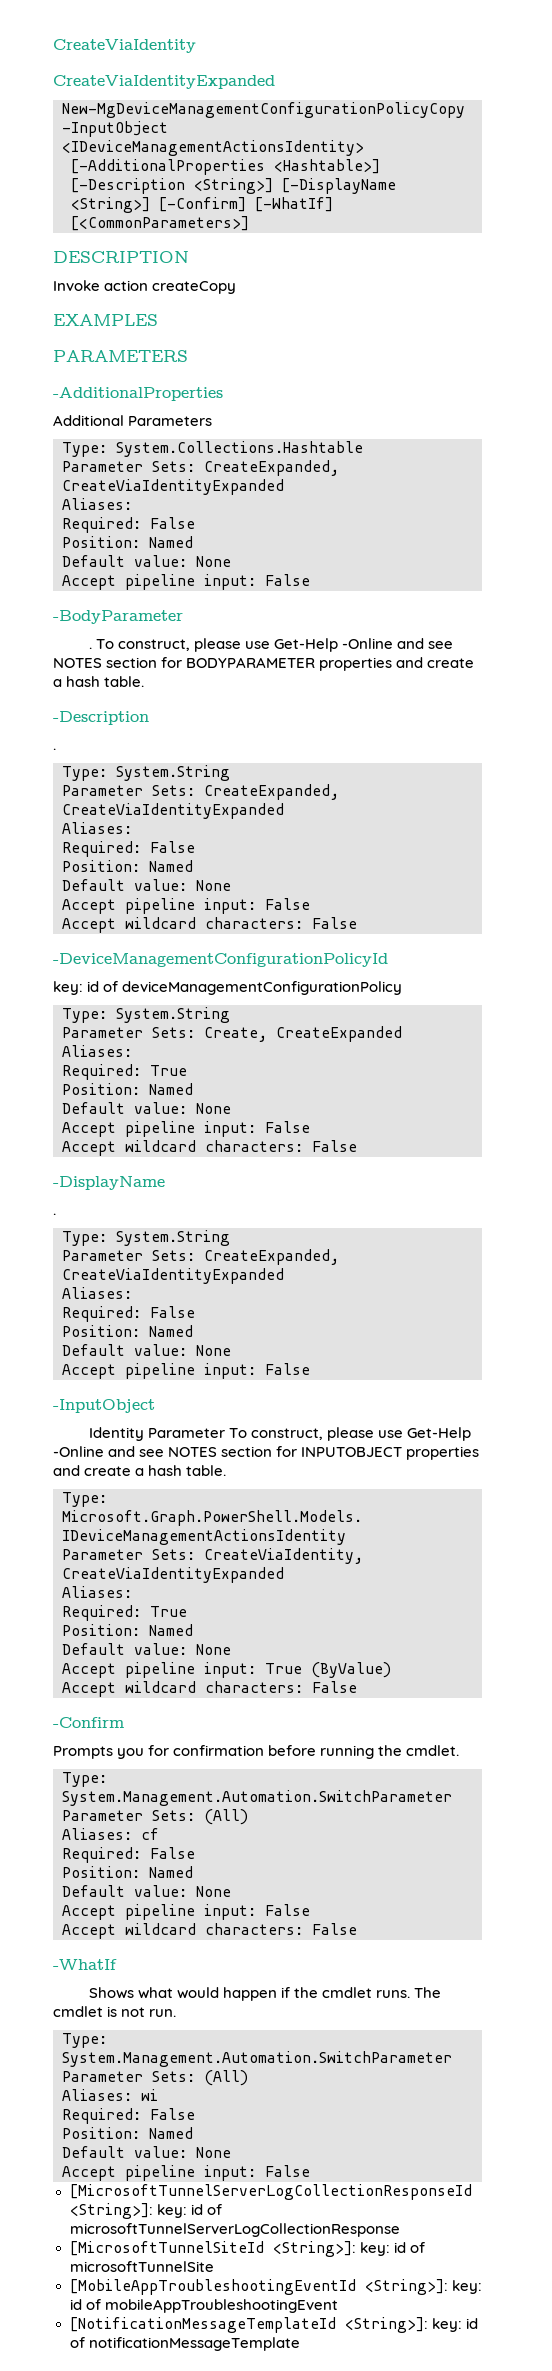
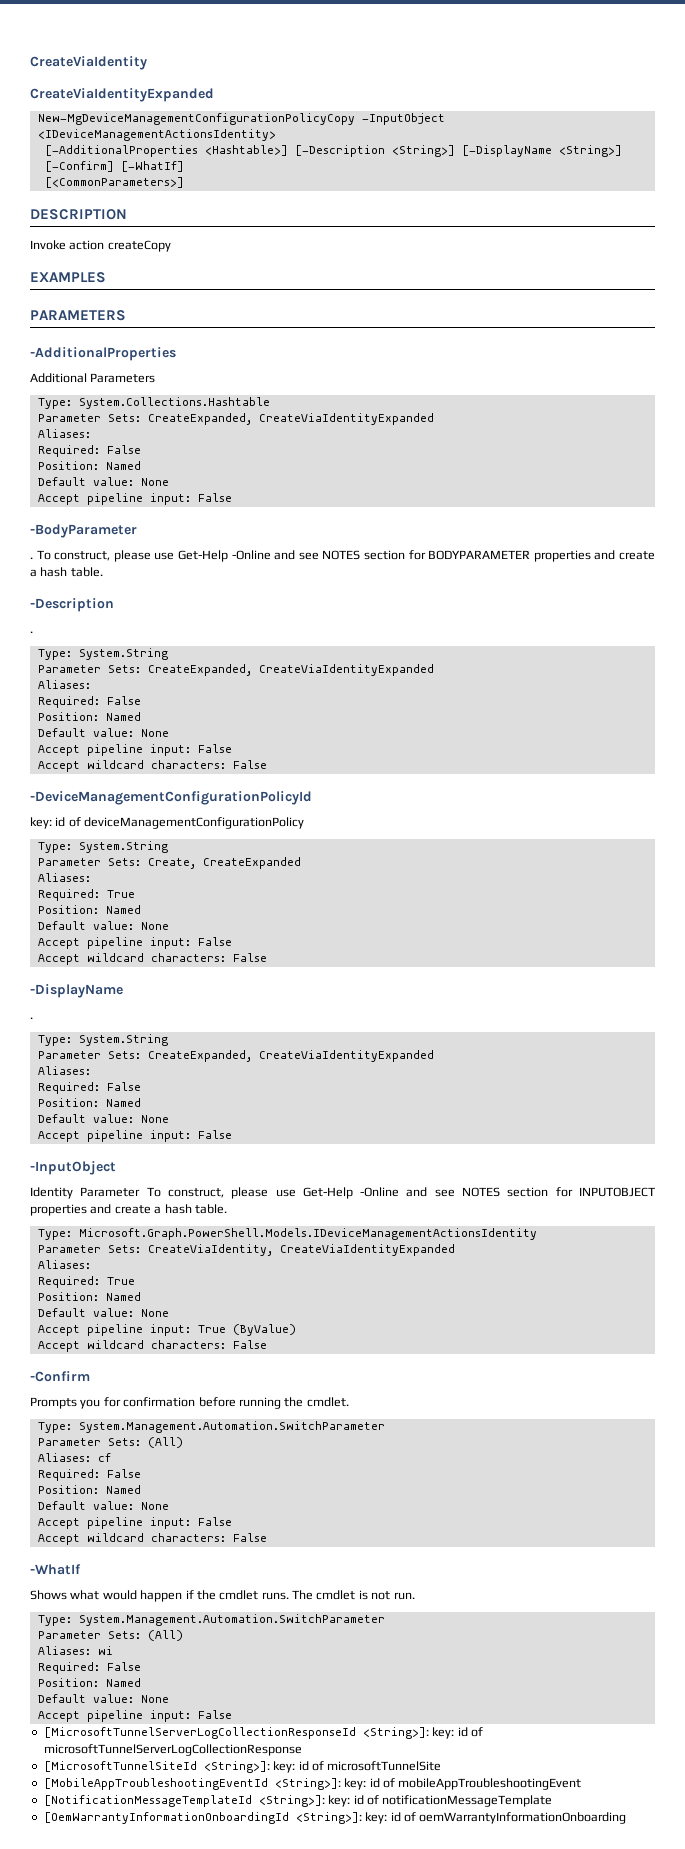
(300, 2344) none -> [43,1812,627,1824] // [OemWarrantyInformationOnboardingId <String>]: key: id of oemWarrantyInformationOnboarding

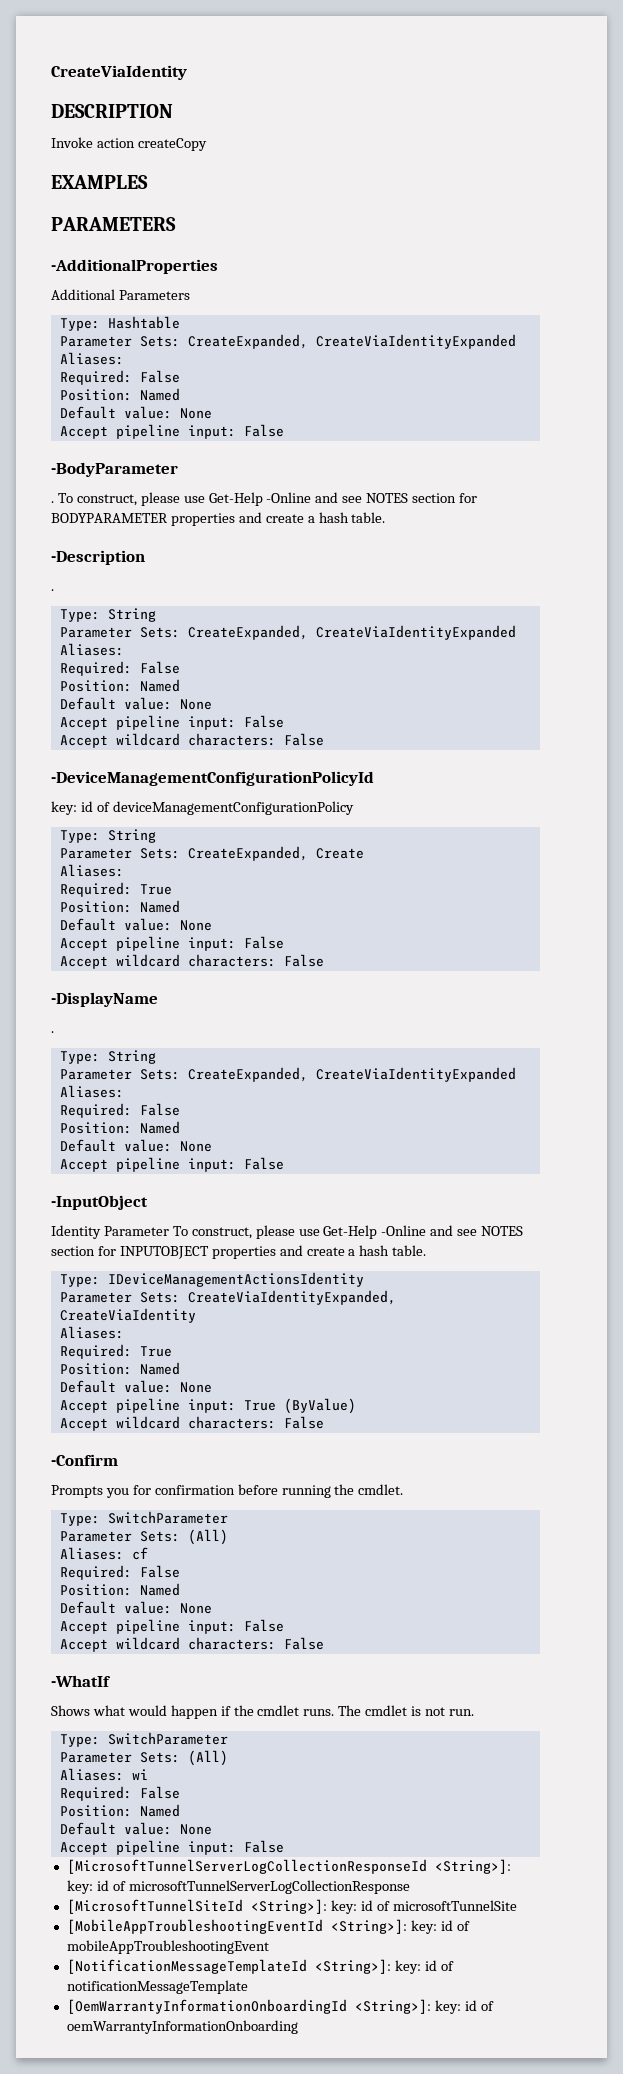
[30,56,147,70] [30,88,214,102] [37,113,445,125] [37,129,276,141] [44,145,622,157] [44,161,184,172] [44,177,184,188] CreateViaIdentity // CreateViaIdentityExpanded // New-MgDeviceManagementConfigurationPolicyCopy -InputObject <IDeviceManagementActionsIdentity> // [-AdditionalProperties <Hashtable>] [-Description <String>] [-DisplayName <String>] [-Confirm] [-WhatIf] // [<CommonParameters>] -> [51,65,187,80] CreateViaIdentity
[78,397,270,409] System.Collections.Hashtable -> [107,316,180,329] Hashtable
[78,648,168,660] System.String -> [107,608,156,622] String
[78,841,168,853] [37,857,301,869] System.String // Parameter Sets: Create, CreateExpanded -> [107,829,156,843] [59,846,364,861] String // Parameter Sets: CreateExpanded, Create
[78,1034,168,1046] System.String -> [107,1050,156,1064] String
[78,1228,537,1240] [37,1244,455,1256] Microsoft.Graph.PowerShell.Models.IDeviceManagementActionsIdentity // Parameter Sets: CreateViaIdentity, CreateViaIdentityExpanded -> [107,1272,364,1287] [59,1290,396,1305] [59,1308,196,1323] IDeviceManagementActionsIdentity // Parameter Sets: CreateViaIdentityExpanded, CreateViaIdentity
[78,1421,385,1433] System.Management.Automation.SwitchParameter -> [107,1511,228,1524] SwitchParameter
[78,1614,385,1626] System.Management.Automation.SwitchParameter -> [107,1732,228,1745] SwitchParameter

